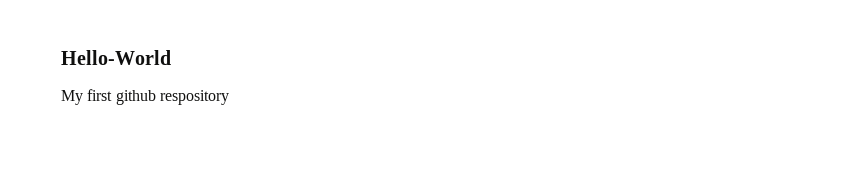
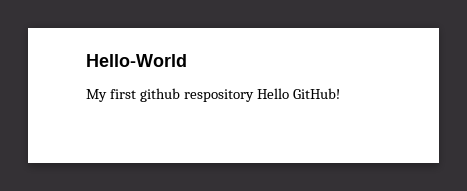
(229, 97) none -> [256,88,340,99] Hello GitHub!

